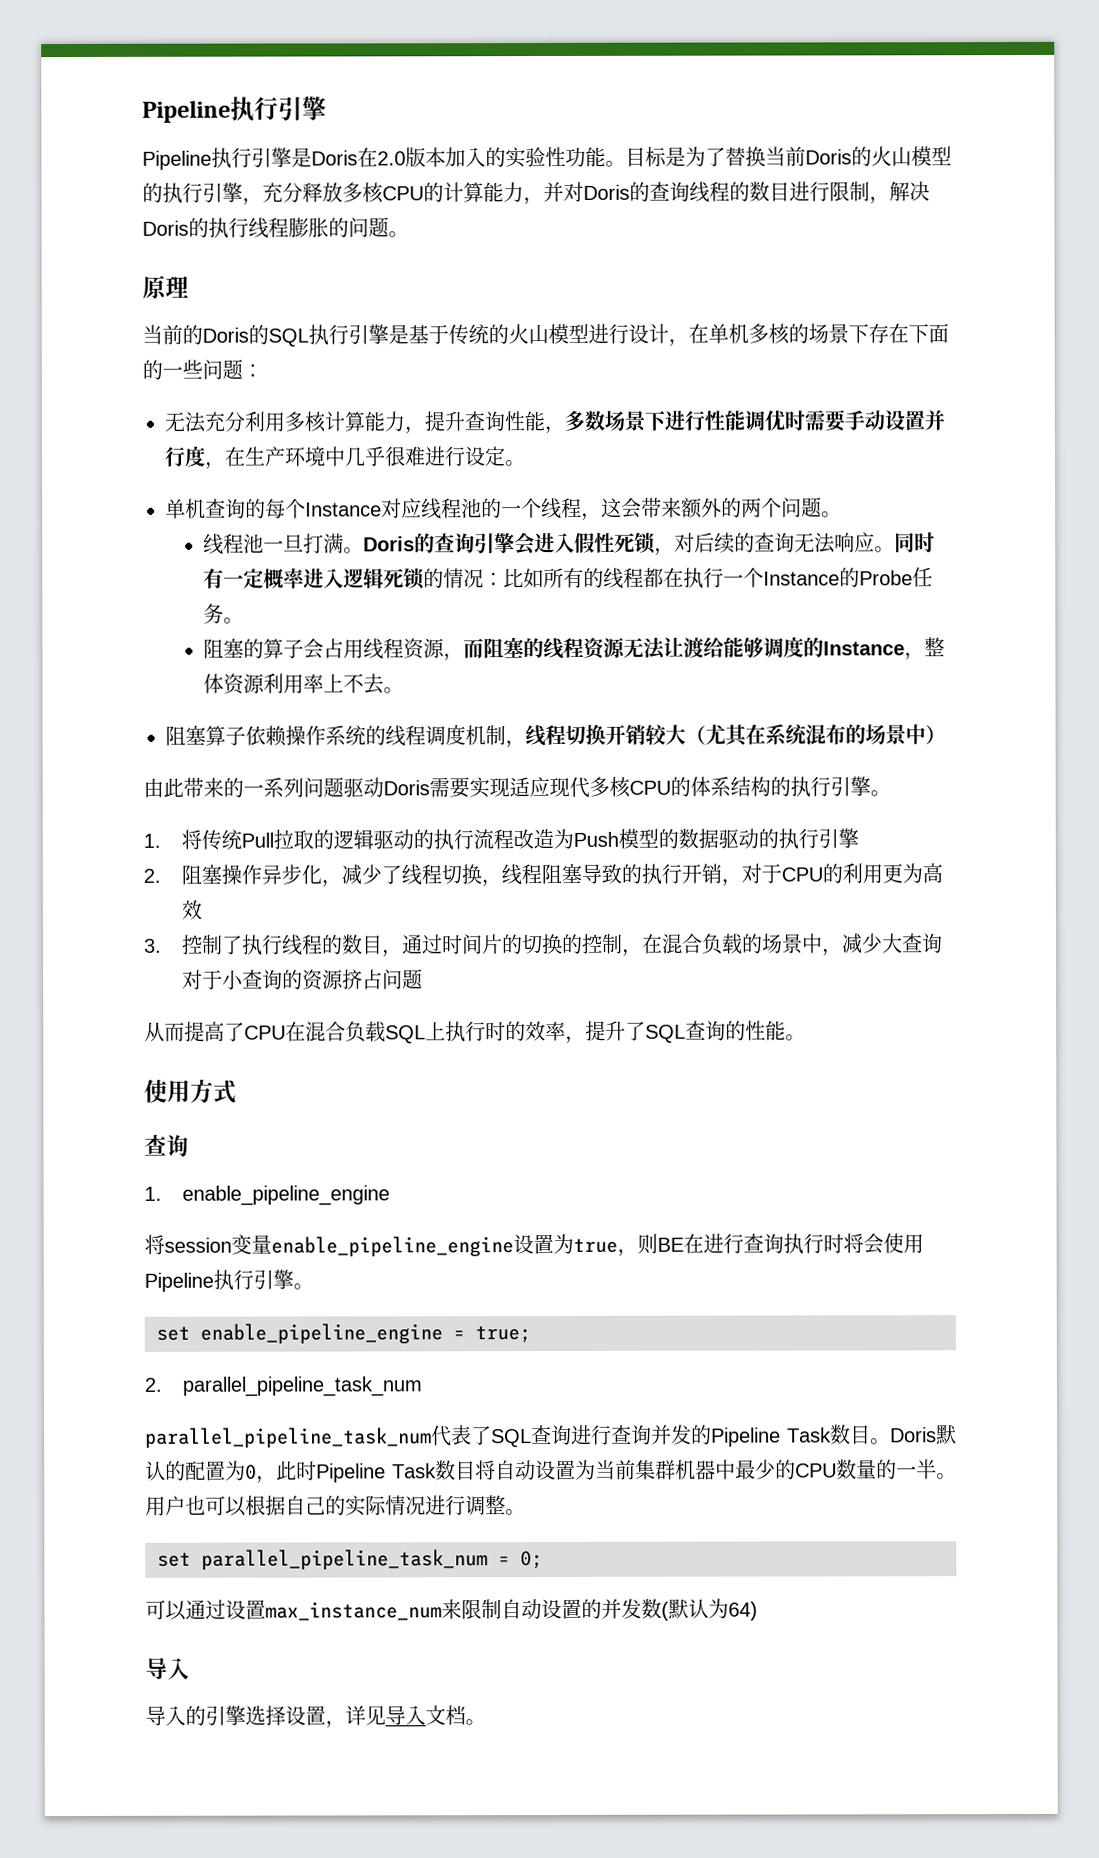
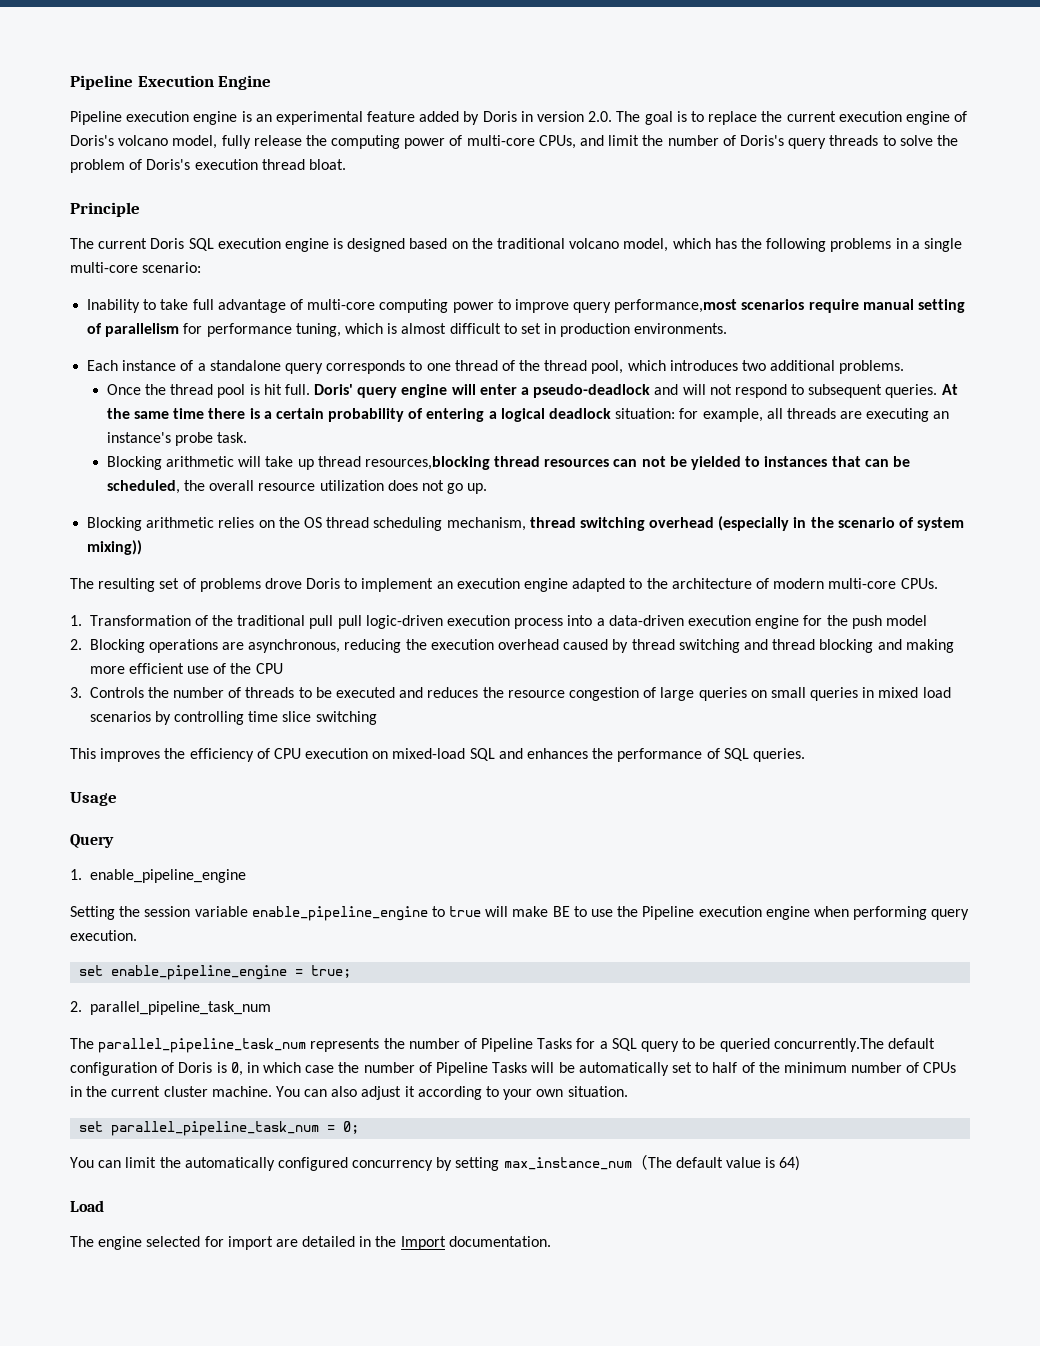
[142,96,327,123] [142,146,952,170] [142,181,930,206] [142,217,409,239] [142,275,189,299] [142,323,949,347] [142,359,263,380] [164,409,945,435] [164,445,526,470] [165,497,842,521] [203,532,936,556] [203,567,934,590] [203,603,245,624] [203,636,946,662] [203,673,405,695] [165,723,946,749] [143,776,891,799] [143,828,860,851] [143,863,944,888] [181,899,203,920] [144,933,944,958] [182,969,424,991] [144,1020,806,1044] [144,1079,237,1104] [144,1134,189,1157] [144,1185,391,1206] [144,1233,924,1257] [144,1269,314,1292] Pipeline执行引擎 // Pipeline执行引擎是Doris在2.0版本加入的实验性功能。目标是为了替换当前Doris的火山模型的执行引擎，充分释放多核CPU的计算能力，并对Doris的查询线程的数目进行限制，解决Doris的执行线程膨胀的问题。 // 原理 // 当前的Doris的SQL执行引擎是基于传统的火山模型进行设计，在单机多核的场景下存在下面的一些问题： // 无法充分利用多核计算能力，提升查询性能，多数场景下进行性能调优时需要手动设置并行度，在生产环境中几乎很难进行设定。 // 单机查询的每个Instance对应线程池的一个线程，这会带来额外的两个问题。 // 线程池一旦打满。Doris的查询引擎会进入假性死锁，对后续的查询无法响应。同时有一定概率进入逻辑死锁的情况：比如所有的线程都在执行一个Instance的Probe任务。 // 阻塞的算子会占用线程资源，而阻塞的线程资源无法让渡给能够调度的Instance，整体资源利用率上不去。 // 阻塞算子依赖操作系统的线程调度机制，线程切换开销较大（尤其在系统混布的场景中） // 由此带来的一系列问题驱动Doris需要实现适应现代多核CPU的体系结构的执行引擎。 // 1.将传统Pull拉取的逻辑驱动的执行流程改造为Push模型的数据驱动的执行引擎 // 2.阻塞操作异步化，减少了线程切换，线程阻塞导致的执行开销，对于CPU的利用更为高效 // 3.控制了执行线程的数目，通过时间片的切换的控制，在混合负载的场景中，减少大查询对于小查询的资源挤占问题 // 从而提高了CPU在混合负载SQL上执行时的效率，提升了SQL查询的性能。 // 使用方式 // 查询 // 1. enable_pipeline_engine // 将session变量enable_pipeline_engine设置为true，则BE在进行查询执行时将会使用Pipeline执行引擎。 -> [70,75,272,90] [70,111,968,125] [70,135,958,149] [70,159,346,173] [70,202,140,217] [70,238,962,252] [70,262,202,273] [87,299,966,313] [87,323,728,337] [87,360,905,374] [106,384,958,398] [106,408,950,422] [106,432,248,446] [106,456,910,470] [106,480,488,494] [87,516,965,531] [87,540,143,555] [70,578,938,592] [70,615,927,629] [70,639,954,653] [89,663,283,674] [70,687,951,701] [89,711,377,725] [70,748,805,762] [70,792,117,806] [70,834,114,848] [70,869,246,883] [70,906,970,921] [70,930,137,941] Pipeline Execution Engine // Pipeline execution engine is an experimental feature added by Doris in version 2.0. The goal is to replace the current execution engine of Doris's volcano model, fully release the computing power of multi-core CPUs, and limit the number of Doris's query threads to solve the problem of Doris's execution thread bloat. // Principle // The current Doris SQL execution engine is designed based on the traditional volcano model, which has the following problems in a single multi-core scenario: // Inability to take full advantage of multi-core computing power to improve query performance,most scenarios require manual setting of parallelism for performance tuning, which is almost difficult to set in production environments. // Each instance of a standalone query corresponds to one thread of the thread pool, which introduces two additional problems. // Once the thread pool is hit full. Doris' query engine will enter a pseudo-deadlock and will not respond to subsequent queries. At the same time there is a certain probability of entering a logical deadlock situation: for example, all threads are executing an instance's probe task. // Blocking arithmetic will take up thread resources,blocking thread resources can not be yielded to instances that can be scheduled, the overall resource utilization does not go up. // Blocking arithmetic relies on the OS thread scheduling mechanism, thread switching overhead (especially in the scenario of system mixing)) // The resulting set of problems drove Doris to implement an execution engine adapted to the architecture of modern multi-core CPUs. // 1. Transformation of the traditional pull pull logic-driven execution process into a data-driven execution engine for the push model // 2. Blocking operations are asynchronous, reducing the execution overhead caused by thread switching and thread blocking and making more efficient use of the CPU // 3. Controls the number of threads to be executed and reduces the resource congestion of large queries on small queries in mixed load scenarios by controlling time slice switching // This improves the efficiency of CPU execution on mixed-load SQL and enhances the performance of SQL queries. // Usage // Query // 1. enable_pipeline_engine // Setting the session variable enable_pipeline_engine to true will make BE to use the Pipeline execution engine when performing query execution.
[145,1424,957,1448] [145,1459,957,1484] [145,1495,526,1517] [157,1549,543,1570] [145,1598,758,1621] [145,1657,190,1680] [145,1705,486,1729] parallel_pipeline_task_num代表了SQL查询进行查询并发的Pipeline Task数目。Doris默认的配置为0，此时Pipeline Task数目将自动设置为当前集群机器中最少的CPU数量的一半。用户也可以根据自己的实际情况进行调整。 // set parallel_pipeline_task_num = 0; // 可以通过设置max_instance_num来限制自动设置的并发数(默认为64) // 导入 // 导入的引擎选择设置，详见导入文档。 -> [70,1038,935,1053] [70,1062,957,1076] [70,1086,628,1100] [79,1121,360,1136] [70,1155,801,1171] [70,1200,104,1212] [70,1236,551,1250] The parallel_pipeline_task_num represents the number of Pipeline Tasks for a SQL query to be queried concurrently.The default configuration of Doris is 0, in which case the number of Pipeline Tasks will be automatically set to half of the minimum number of CPUs in the current cluster machine. You can also adjust it according to your own situation. // set parallel_pipeline_task_num = 0; // You can limit the automatically configured concurrency by setting max_instance_num（The default value is 64) // Load // The engine selected for import are detailed in the Import documentation.

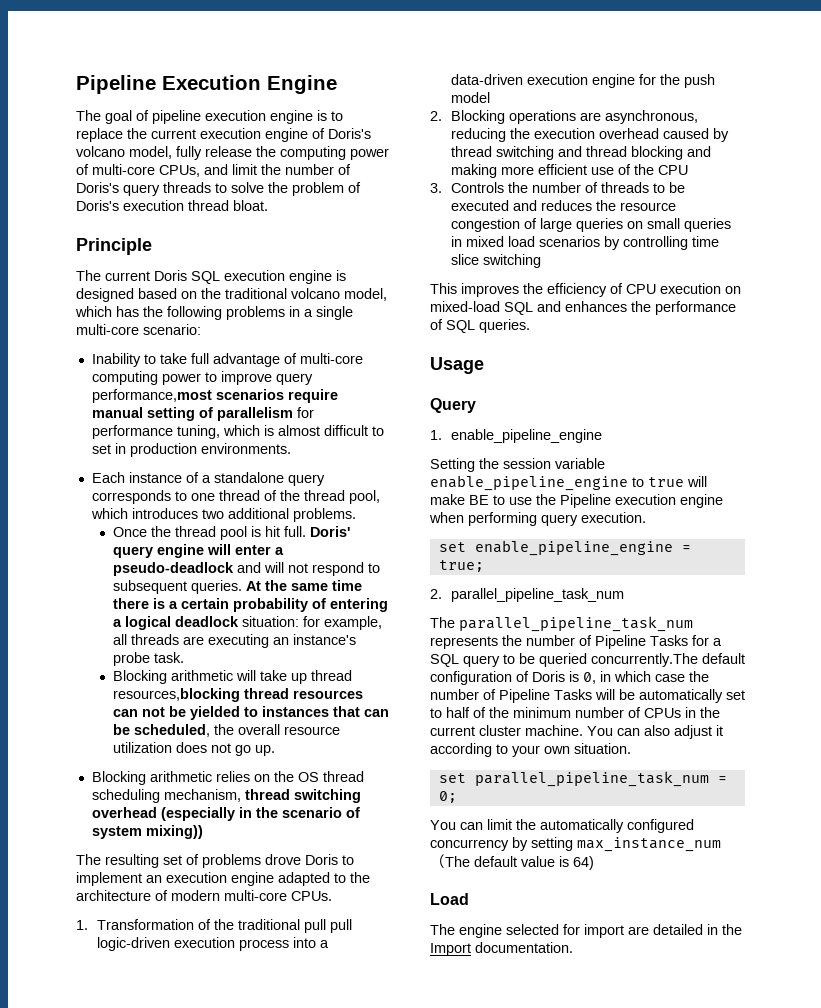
[70,111,673,125] Pipeline execution engine is an experimental feature added by Doris in version 2.0. The goal -> [76,110,313,124] The goal of pipeline execution engine

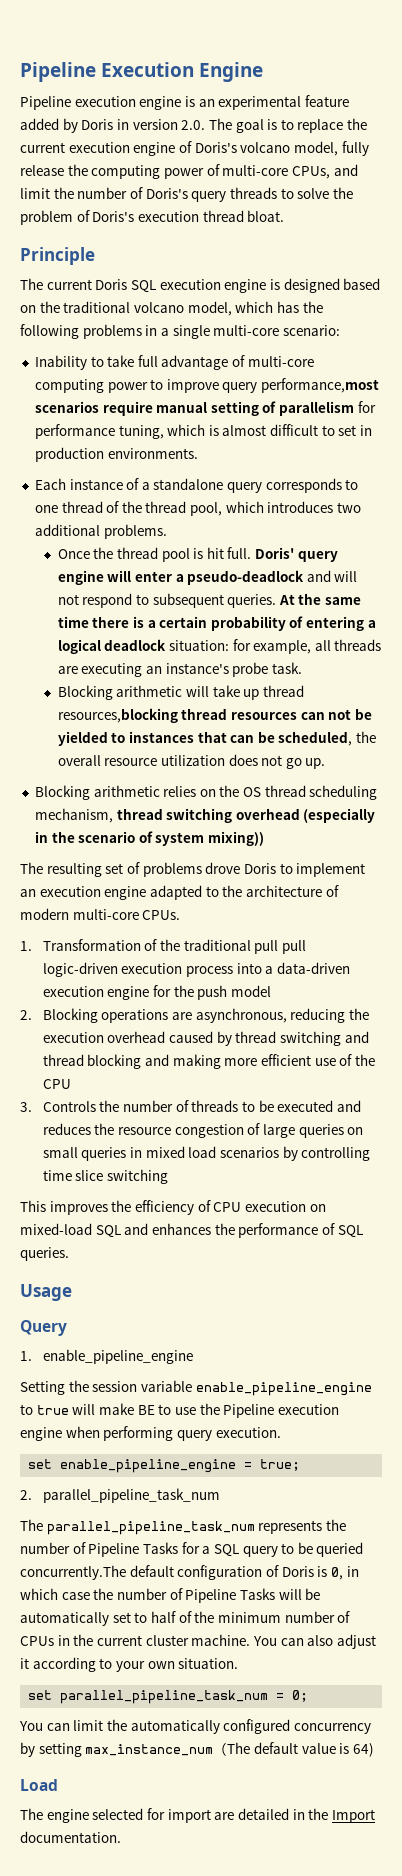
[76,110,313,124] The goal of pipeline execution engine -> [20,95,349,110] [20,118,264,133] Pipeline execution engine is an experimental feature added by Doris in version 2.0. The goal

